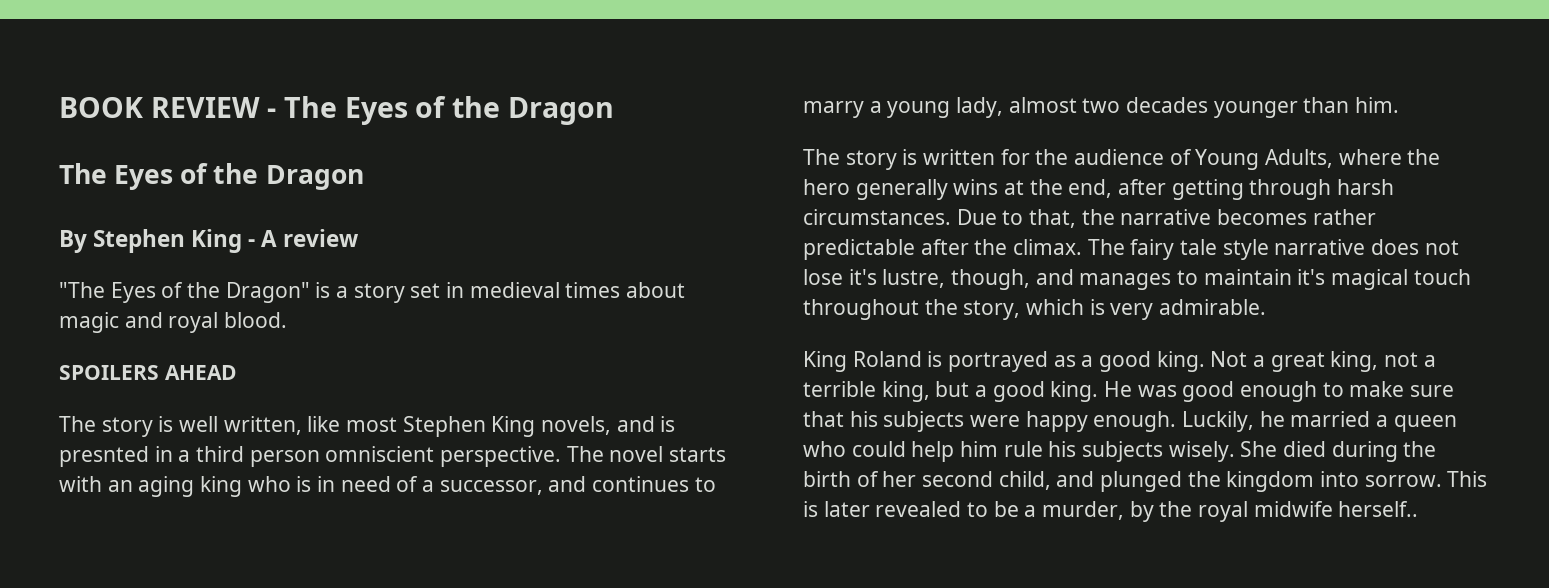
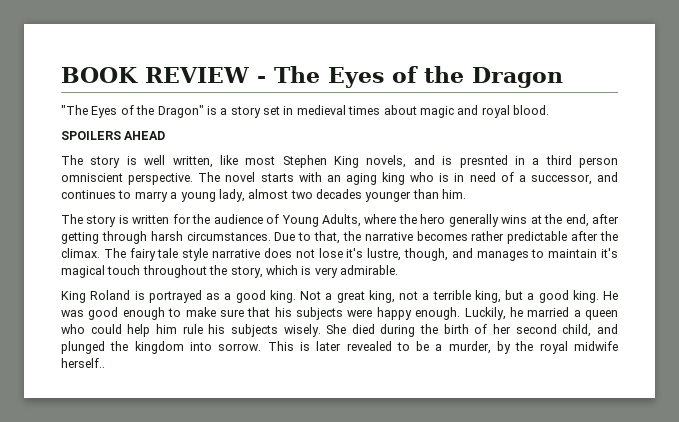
[59,163,364,190] [59,229,360,253] // The Eyes of the Dragon // By Stephen King - A review -> (563, 77) none

